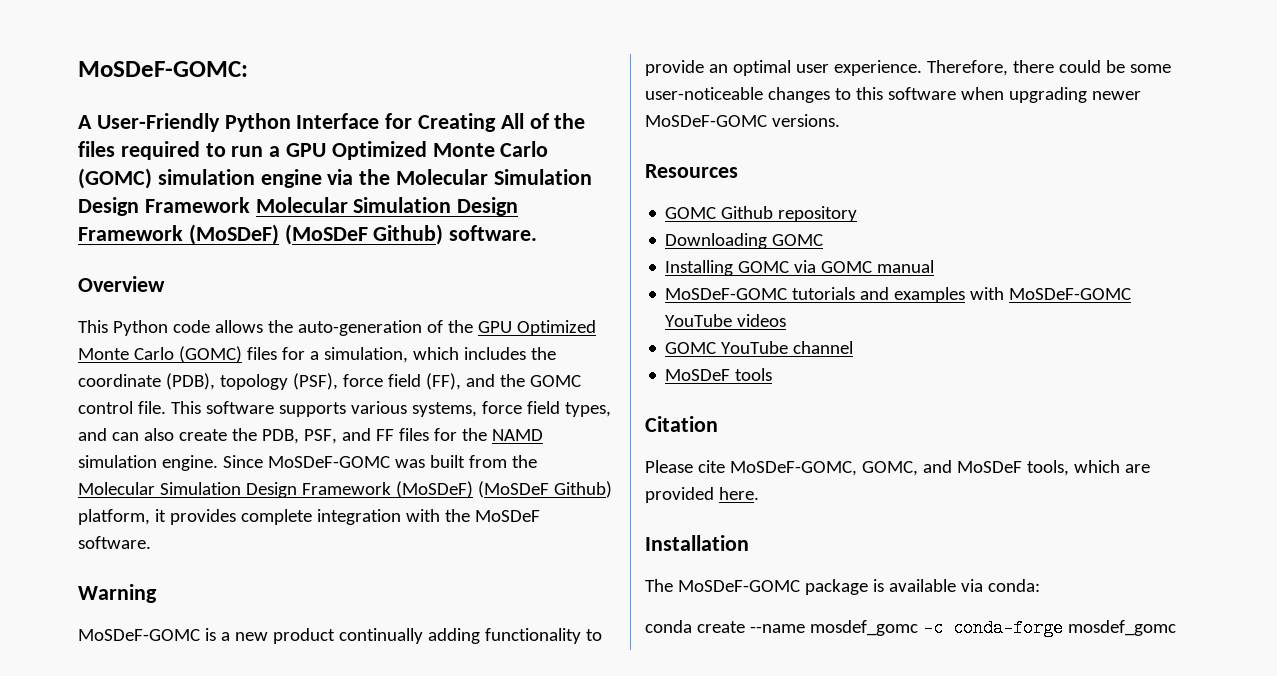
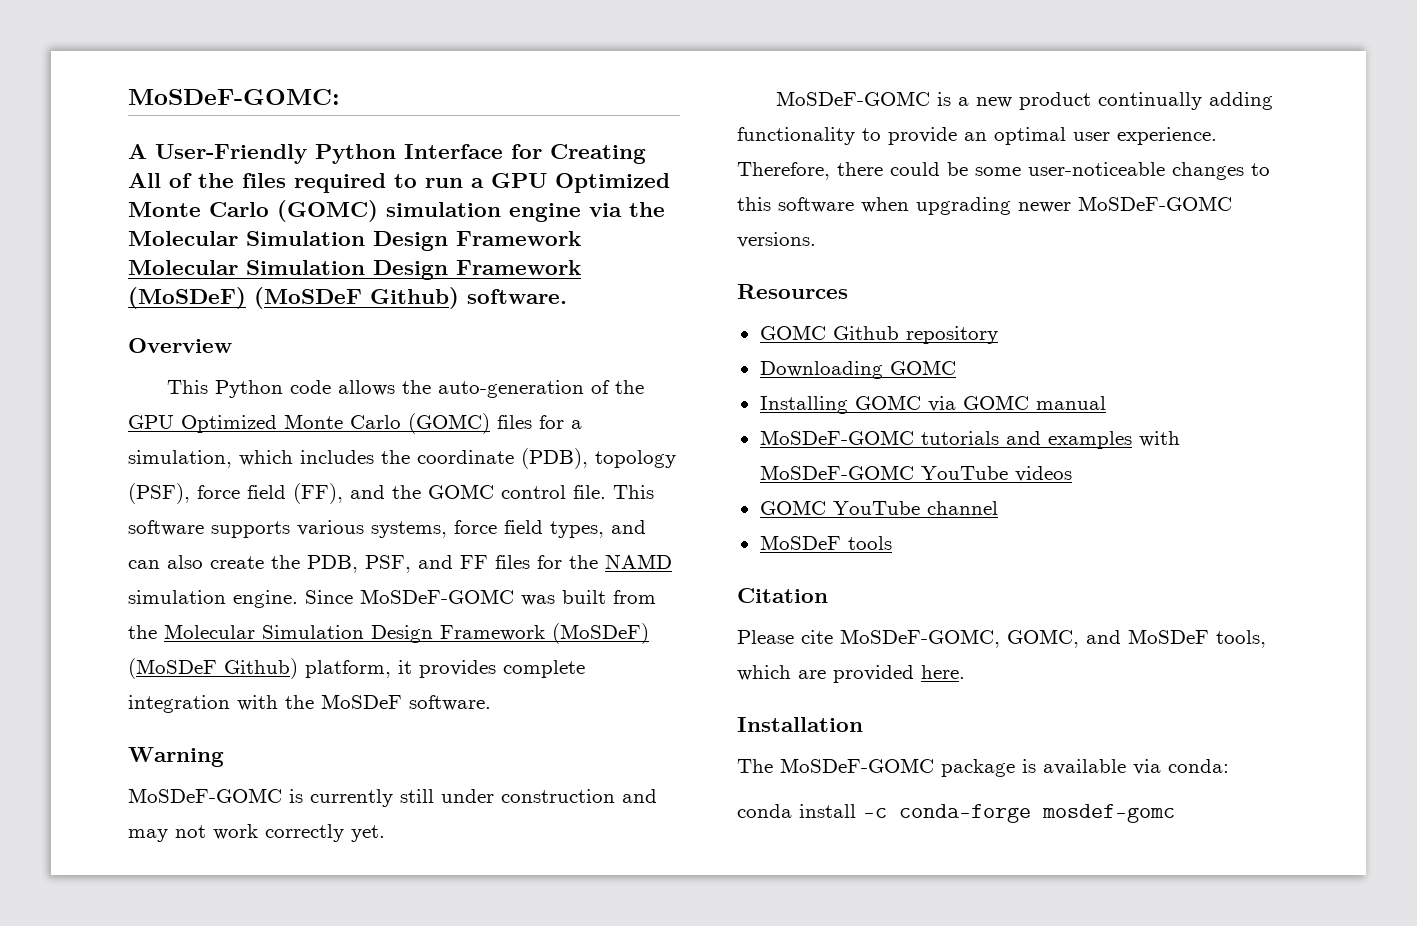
(157, 593) none -> [128,788,657,807] [128,824,385,842] // MoSDeF-GOMC is currently still under construction and may not work correctly yet.
[696,620,918,636] create --name mosdef_gomc -> [799,804,856,818] install
[1067,620,1176,636] mosdef_gomc -> [1042,804,1175,823] mosdef-gomc

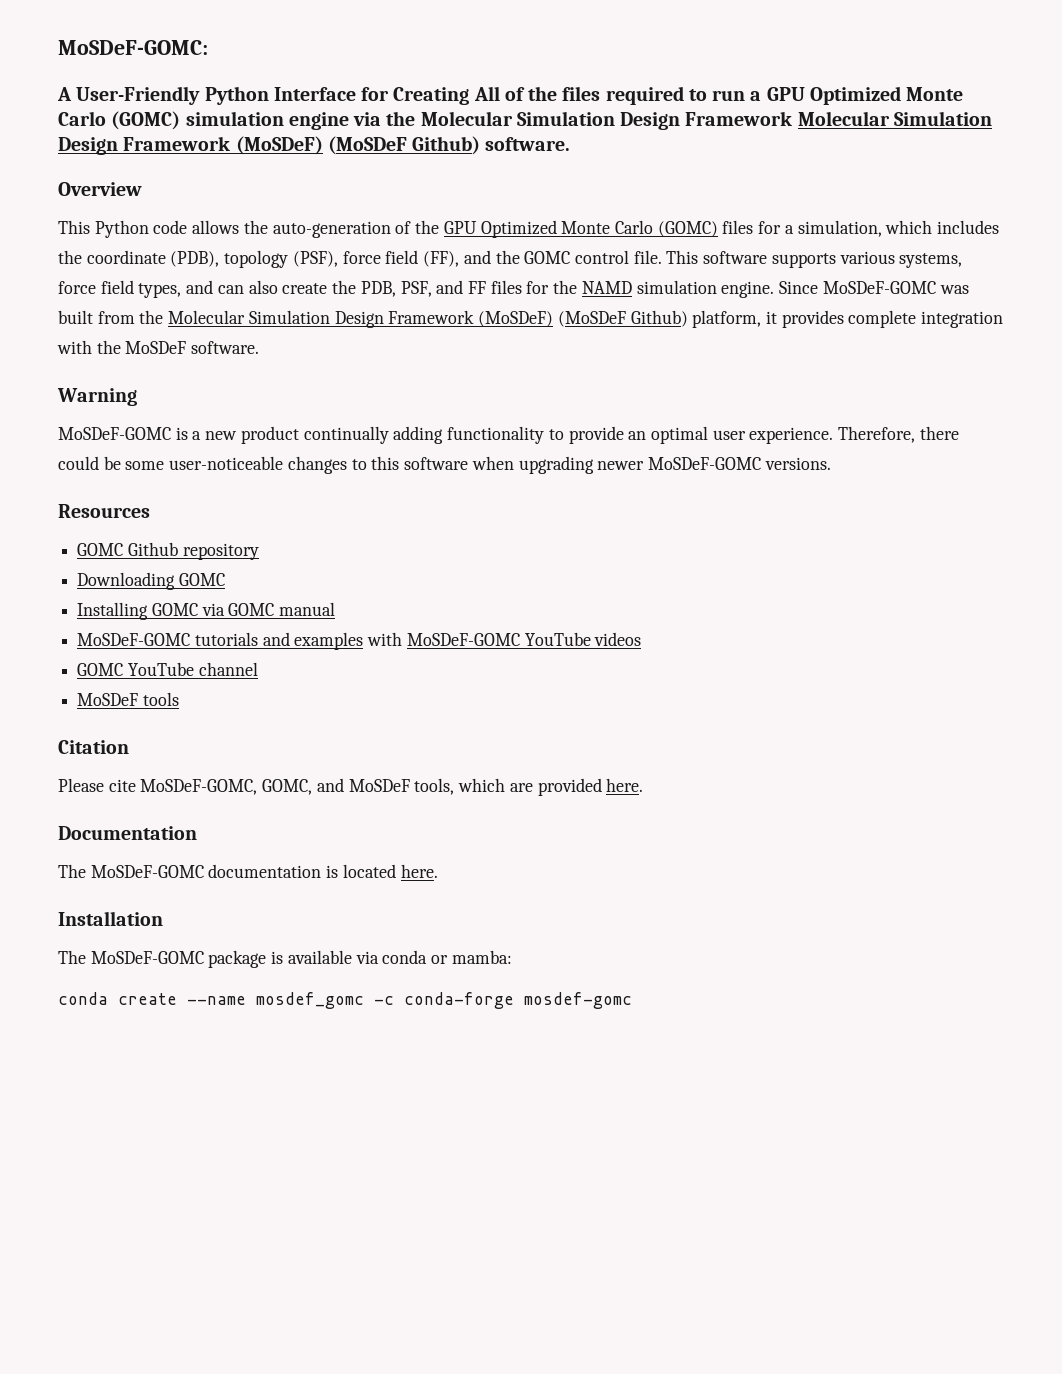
[128,788,657,807] [128,824,385,842] // MoSDeF-GOMC is currently still under construction and may not work correctly yet. -> (137, 397) none
(965, 672) none -> [58,826,197,840] [58,864,438,878] // Documentation // The MoSDeF-GOMC documentation is located here.
[1168,759,1229,773] [737,804,856,818] conda: // conda install -> [382,950,512,964] [58,992,364,1009] conda or mamba: // conda create --name mosdef_gomc

